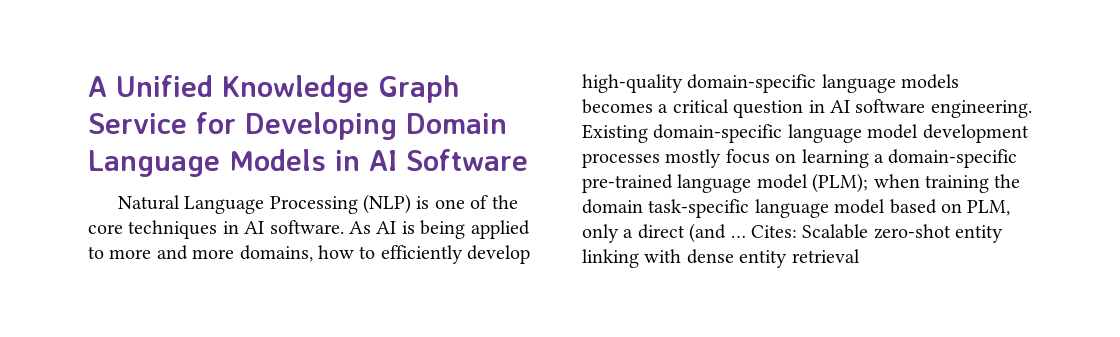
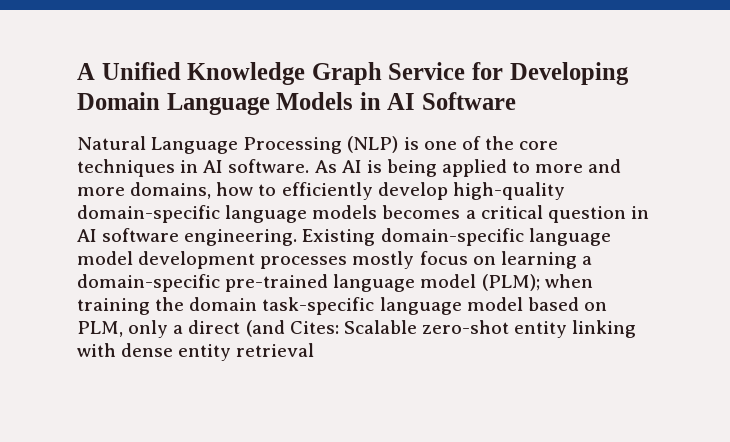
[730,235,746,238] … -> (285, 328) none

